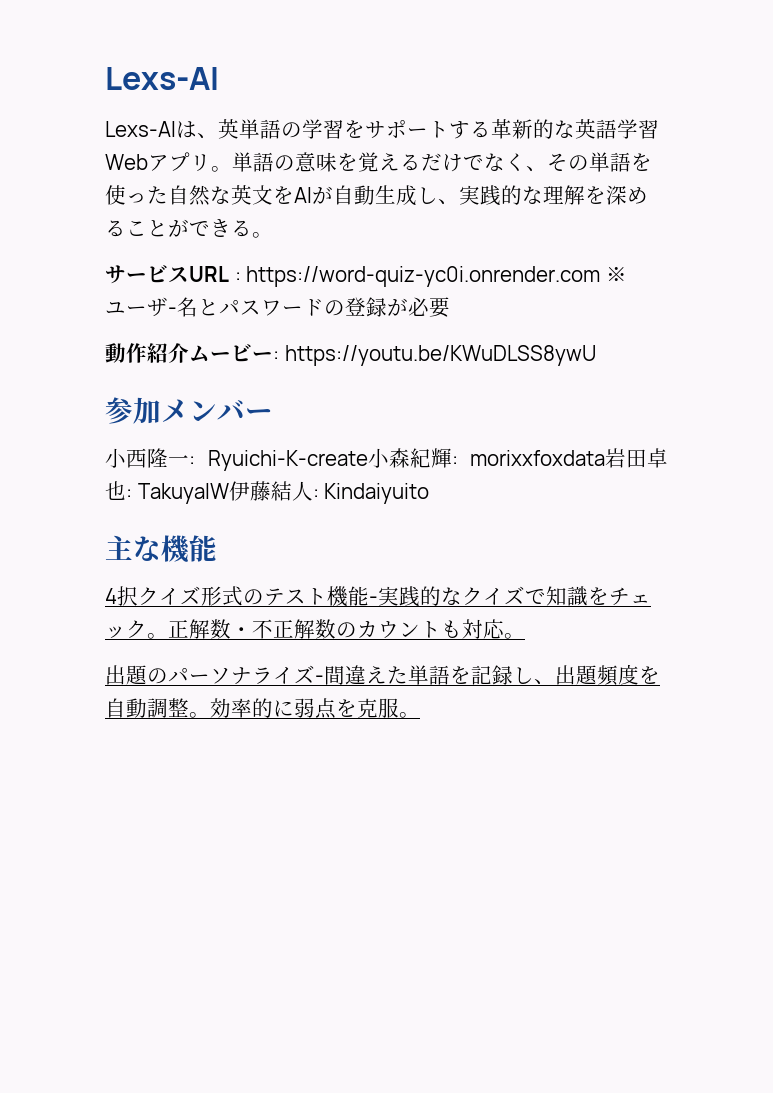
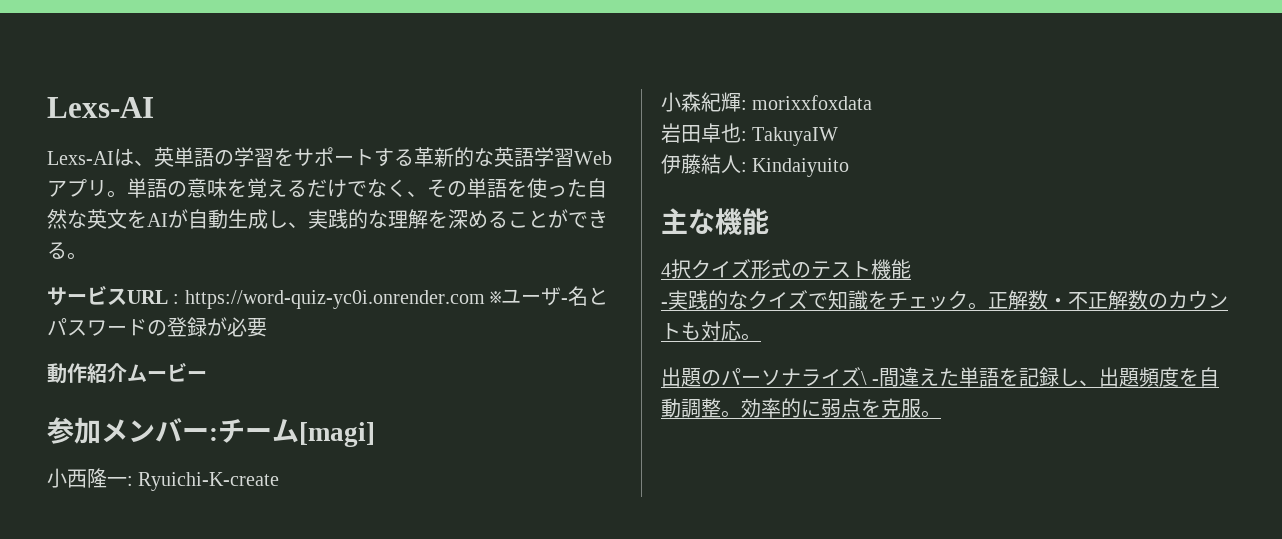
[273,345,596,366] : https://youtu.be/KWuDLSS8ywU -> (207, 375) none
(273, 414) none -> [209,419,375,447] :チーム[magi]
(368, 460) none -> (280, 481) //
(605, 458) none -> (873, 102) //
(229, 493) none -> (839, 136) //
(369, 596) none -> (911, 269) //
(315, 674) none -> [861,371,867,385] \

